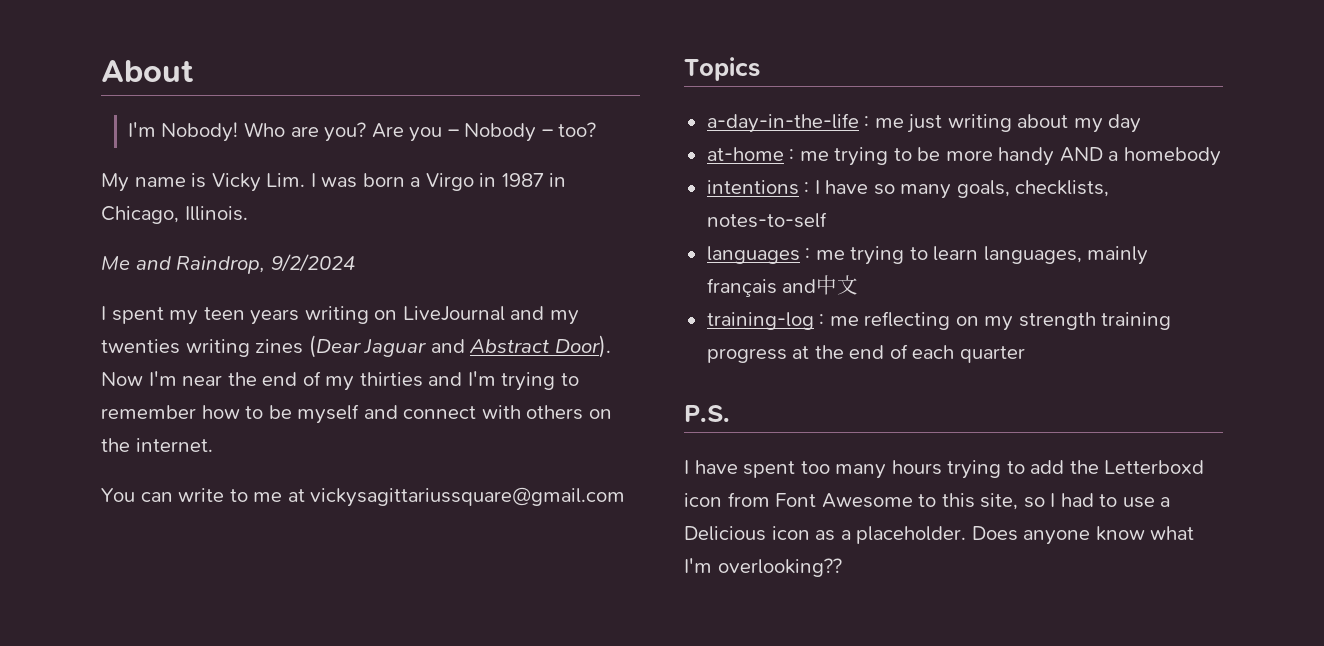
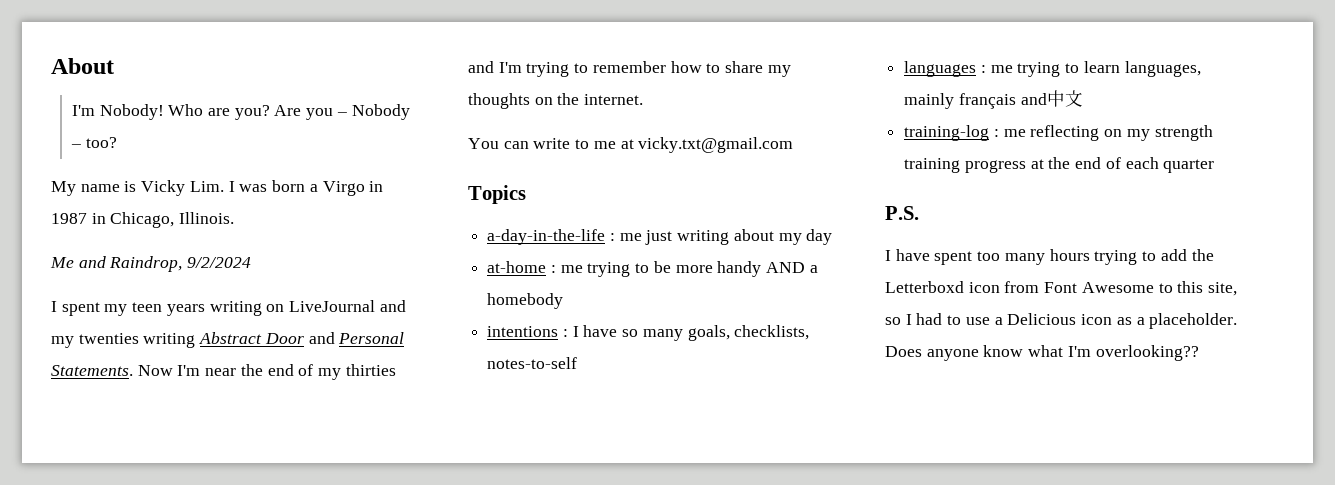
[255,335,611,358] zines (Dear Jaguar and Abstract Door). -> [199,332,405,344] [51,365,133,376] Abstract Door and Personal Statements.
[268,404,584,424] be myself and connect with others -> [725,61,791,77] [468,93,530,109] share my thoughts
[310,487,626,507] vickysagittariussquare@gmail.com -> [638,137,794,153] vicky.txt@gmail.com

